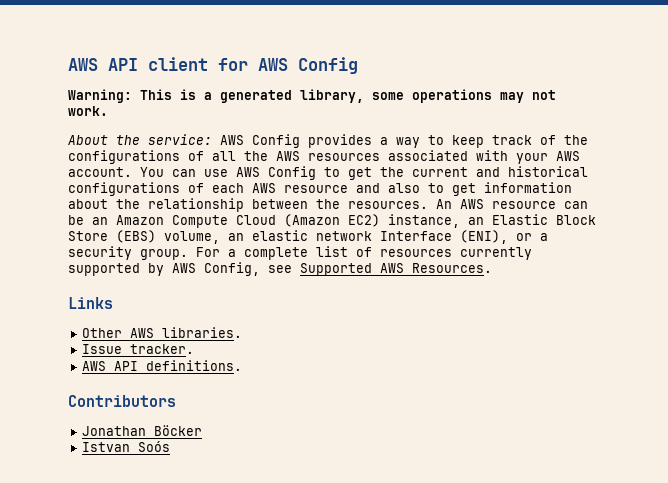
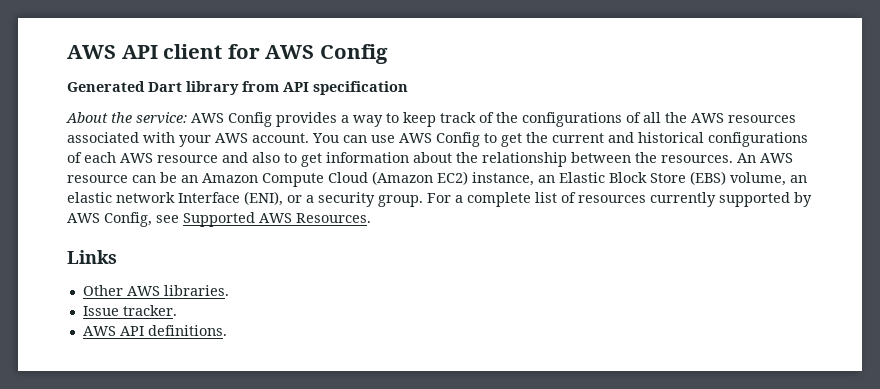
[68,89,556,103] [68,106,108,116] Warning: This is a generated library, some operations may not work. -> [67,81,408,95] Generated Dart library from API specification
[68,395,176,407] [82,425,203,436] [82,441,171,452] // Contributors // Jonathan Böcker // Istvan Soós -> (227, 330) none

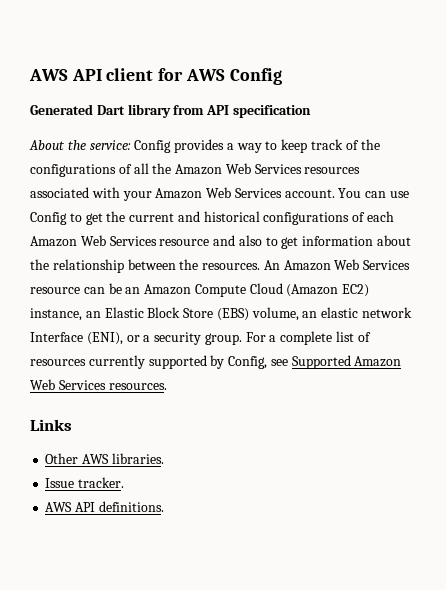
[191,113,224,123] AWS -> (131, 145) none
[691,113,724,123] AWS -> [175,163,302,175] Amazon Web Services
[215,133,248,143] AWS -> [155,187,282,199] Amazon Web Services
[399,133,432,143] AWS -> (410, 194) none
[120,153,153,163] AWS -> [30,235,157,247] Amazon Web Services
[760,153,793,163] AWS -> [283,259,411,271] Amazon Web Services
[67,213,100,223] AWS -> (225, 362) none
[259,213,371,223] AWS Resources. -> [354,356,402,367] [30,379,167,390] Amazon Web Services resources.

